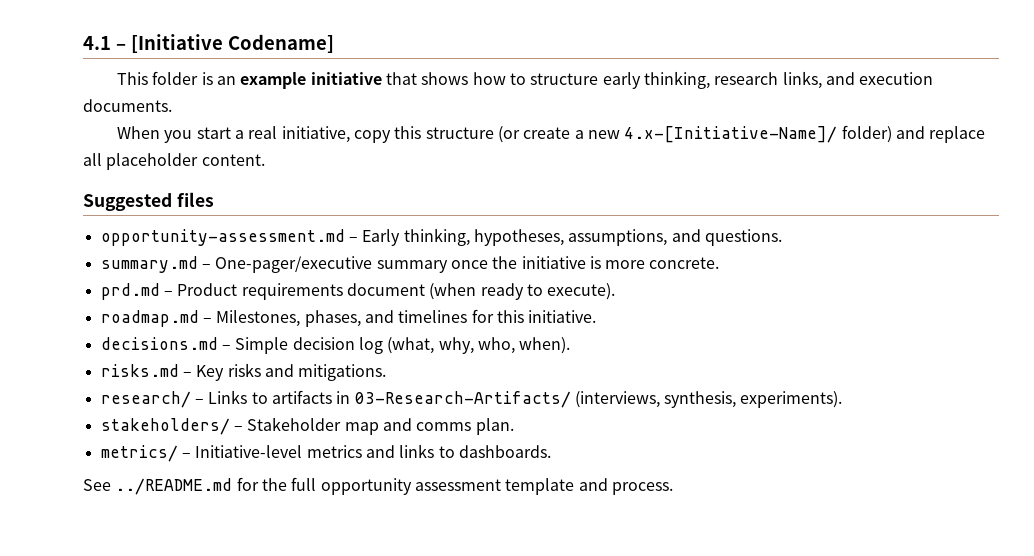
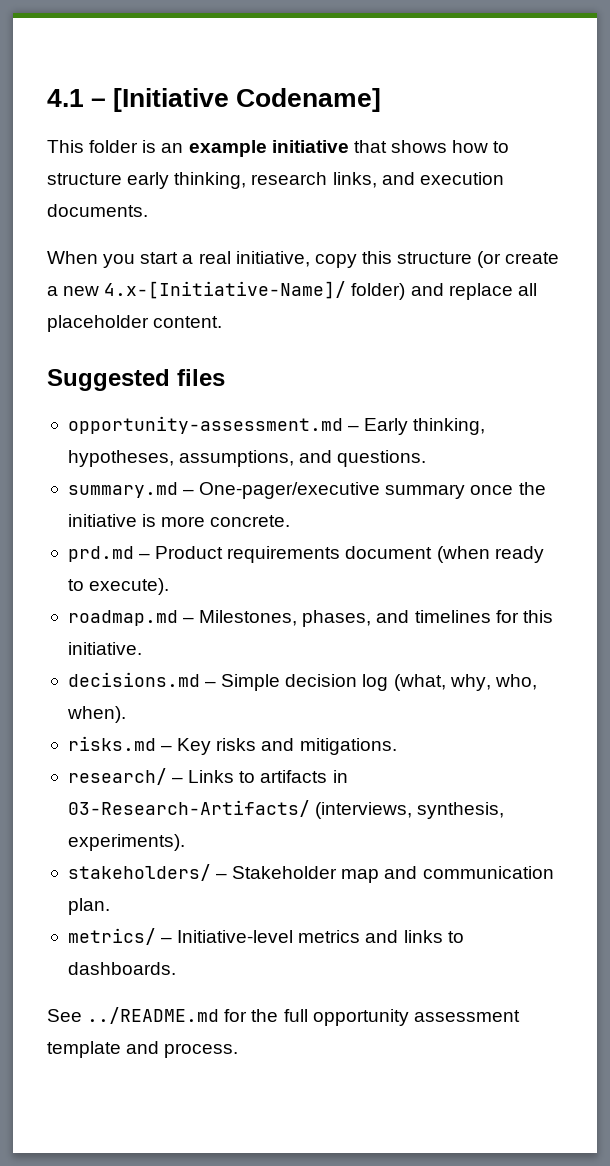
[416,422,472,431] comms -> [422,866,554,879] communication

